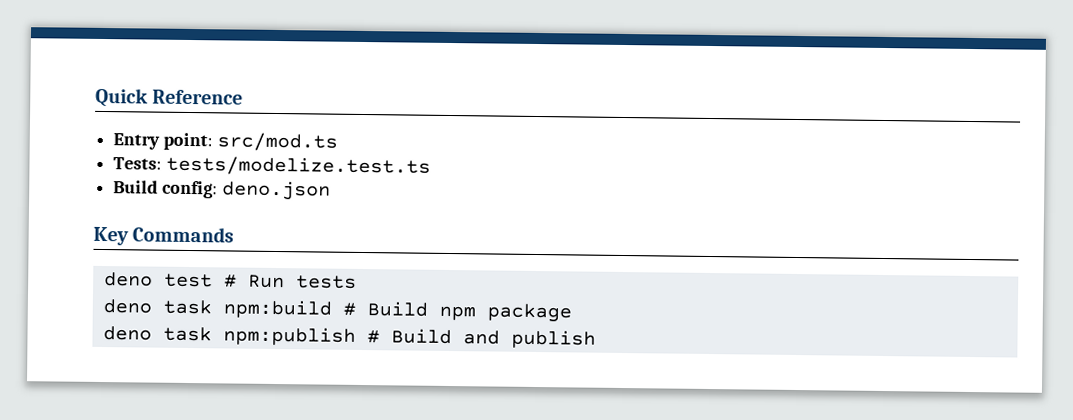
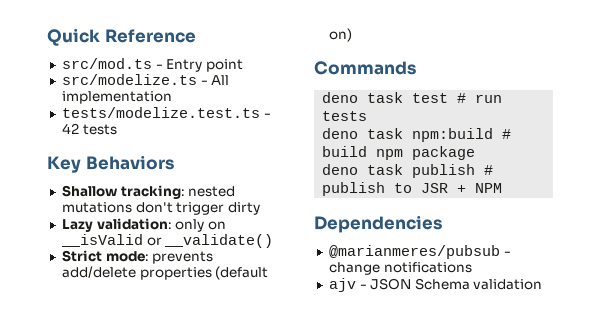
[113,132,338,152] [113,155,431,177] [113,180,331,201] [93,226,129,246] Entry point: src/mod.ts // Tests: tests/modelize.test.ts // Build config: deno.json // Key -> [61,58,243,72] [61,74,230,85] [61,91,172,104] [61,107,271,118] [61,123,117,135] [47,155,174,173] [61,185,236,199] [61,202,260,215] [61,218,226,232] [60,234,274,248] [61,250,214,264] [61,266,269,280] [328,28,352,42] src/mod.ts - Entry point // src/modelize.ts - All implementation // tests/modelize.test.ts - 42 tests // Key Behaviors // Shallow tracking: nested mutations don't trigger dirty // Lazy validation: only on __isValid or __validate() // Strict mode: prevents add/delete properties (default on) //
(153, 279) none -> [367,92,404,103] task
[247,274,285,289] Run -> [475,94,503,103] run
[366,301,428,317] Build -> [322,146,368,157] build
[222,326,596,349] npm:publish # Build and publish -> [412,164,494,178] [322,182,503,196] [314,215,442,233] [328,245,511,259] [328,262,472,275] [328,278,543,292] publish # publish to JSR + NPM // Dependencies // @marianmeres/pubsub - change notifications // ajv - JSON Schema validation

